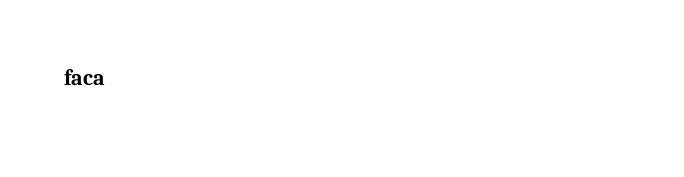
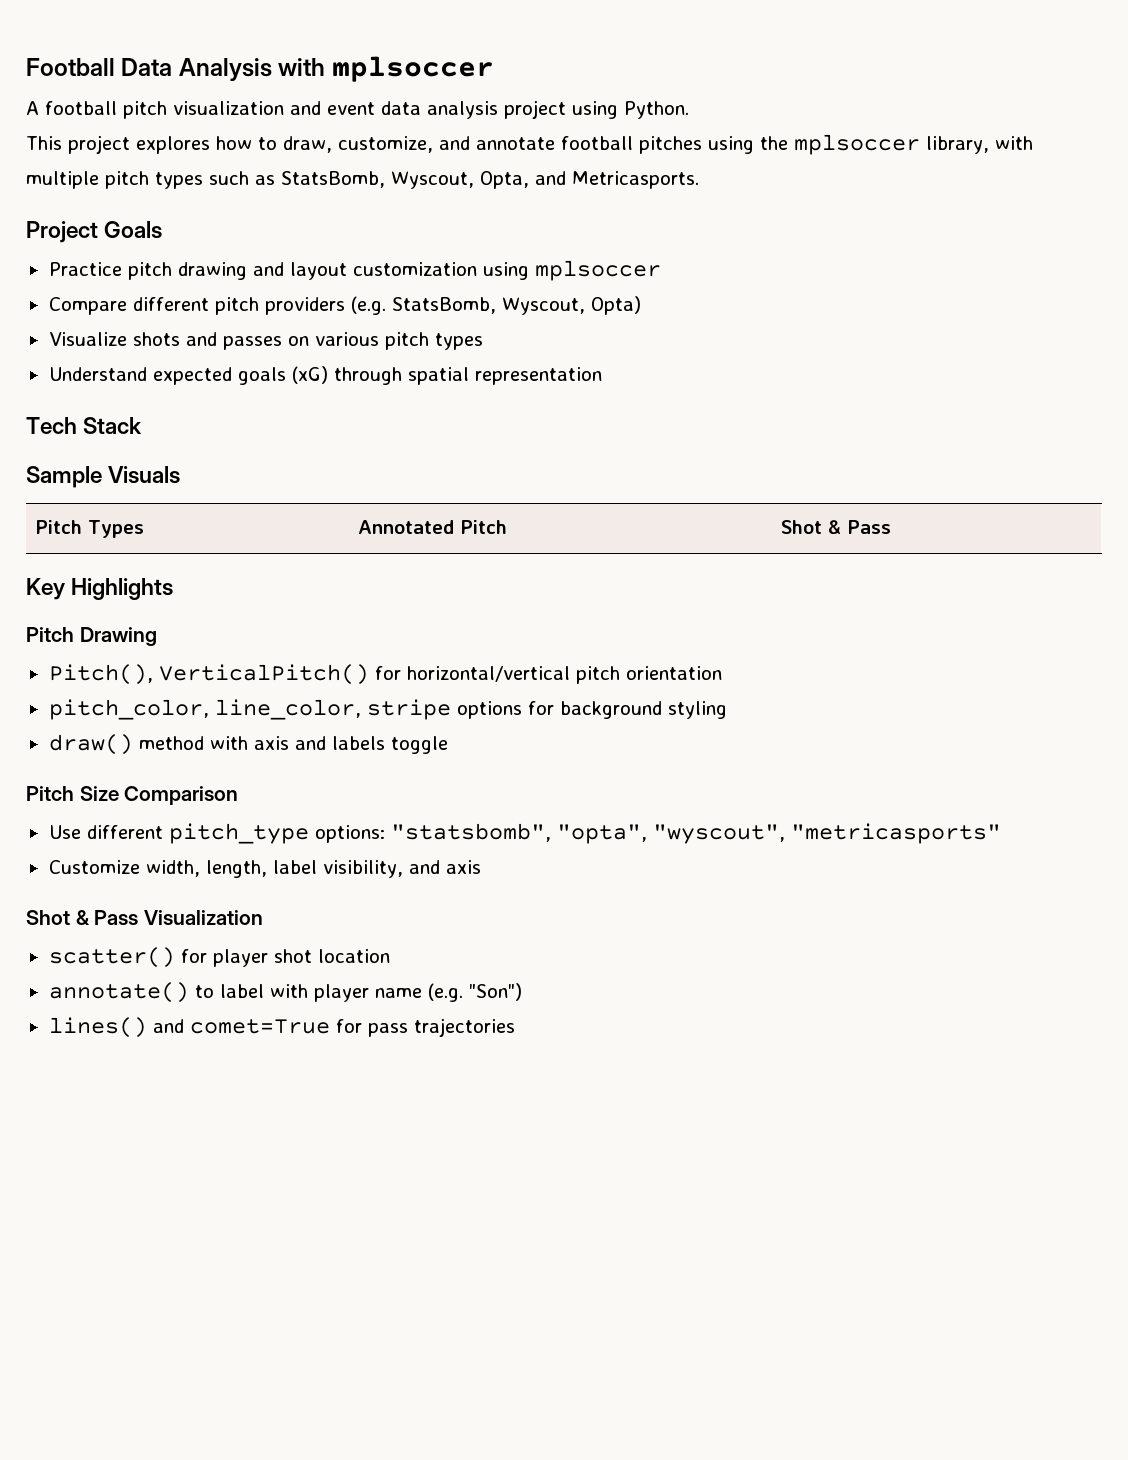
[64,69,105,85] faca -> [26,56,494,82] [26,100,689,119] [26,134,1033,155] [26,171,699,189] [26,221,163,243] [48,260,661,281] [48,296,641,315] [48,332,483,350] [48,366,602,385] [26,417,143,434] [26,466,181,488] [34,520,144,538] [357,520,507,534] [780,520,891,534] [26,578,174,600] [26,627,157,646] [48,664,722,685] [48,699,727,720] [48,734,448,755] [26,786,239,805] [48,823,1001,844] [48,860,481,878] [26,910,263,925] [48,947,390,968] [48,982,522,1003] [48,1017,515,1038] Football Data Analysis with mplsoccer // A football pitch visualization and event data analysis project using Python. // This project explores how to draw, customize, and annotate football pitches using the mplsoccer library, with multiple pitch types such as StatsBomb, Wyscout, Opta, and Metricasports. // Project Goals // Practice pitch drawing and layout customization using mplsoccer // Compare different pitch providers (e.g. StatsBomb, Wyscout, Opta) // Visualize shots and passes on various pitch types // Understand expected goals (xG) through spatial representation // Tech Stack // Sample Visuals // Pitch Types | Annotated Pitch | Shot & Pass // Key Highlights // Pitch Drawing // Pitch(), VerticalPitch() for horizontal/vertical pitch orientation // pitch_color, line_color, stripe options for background styling // draw() method with axis and labels toggle // Pitch Size Comparison // Use different pitch_type options: "statsbomb", "opta", "wyscout", "metricasports" // Customize width, length, label visibility, and axis // Shot & Pass Visualization // scatter() for player shot location // annotate() to label with player name (e.g. "Son") // lines() and comet=True for pass trajectories

